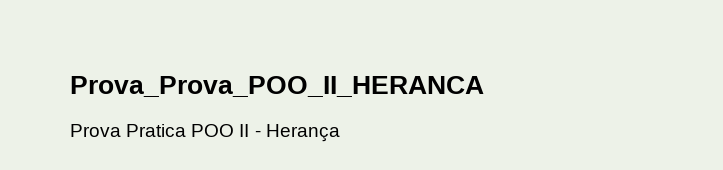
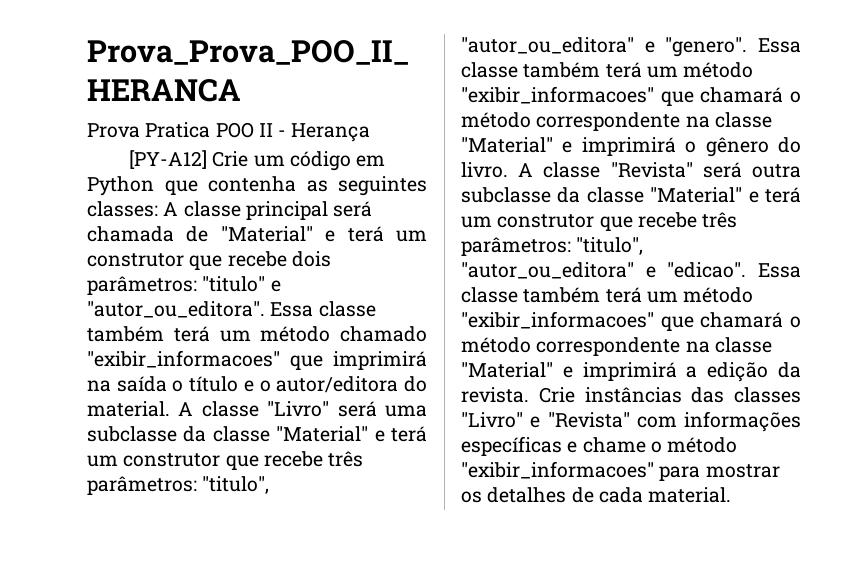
(340, 133) none -> [129,150,386,171] [87,176,427,196] [87,201,373,220] [87,226,427,242] [87,251,331,270] [87,276,281,295] [87,301,376,318] [87,326,427,342] [87,350,427,370] [87,376,427,393] [87,401,427,417] [87,426,427,442] [87,451,364,470] [87,476,270,495] [461,37,801,57] [461,62,754,78] [461,86,801,106] [461,112,772,131] [461,137,801,157] [461,162,801,178] [461,187,801,203] [461,212,738,231] [461,237,644,256] [461,262,801,279] [461,287,754,303] [461,311,801,331] [461,337,772,356] [461,362,801,382] [461,387,801,403] [461,411,801,432] [461,436,738,456] [461,461,780,481] [461,487,732,503] // [PY-A12] Crie um código em Python que contenha as seguintes classes: A classe principal será chamada de "Material" e terá um construtor que recebe dois parâmetros: "titulo" e "autor_ou_editora". Essa classe também terá um método chamado "exibir_informacoes" que imprimirá na saída o título e o autor/editora do material. A classe "Livro" será uma subclasse da classe "Material" e terá um construtor que recebe três parâmetros: "titulo", "autor_ou_editora" e "genero". Essa classe também terá um método "exibir_informacoes" que chamará o método correspondente na classe "Material" e imprimirá o gênero do livro. A classe "Revista" será outra subclasse da classe "Material" e terá um construtor que recebe três parâmetros: "titulo", "autor_ou_editora" e "edicao". Essa classe também terá um método "exibir_informacoes" que chamará o método correspondente na classe "Material" e imprimirá a edição da revista. Crie instâncias das classes "Livro" e "Revista" com informações específicas e chame o método "exibir_informacoes" para mostrar os detalhes de cada material.

